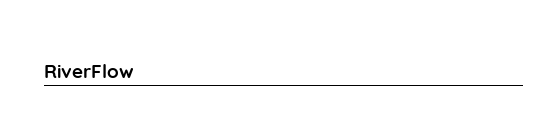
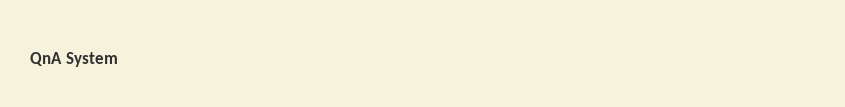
[44,64,134,78] RiverFlow -> [30,52,118,67] QnA System

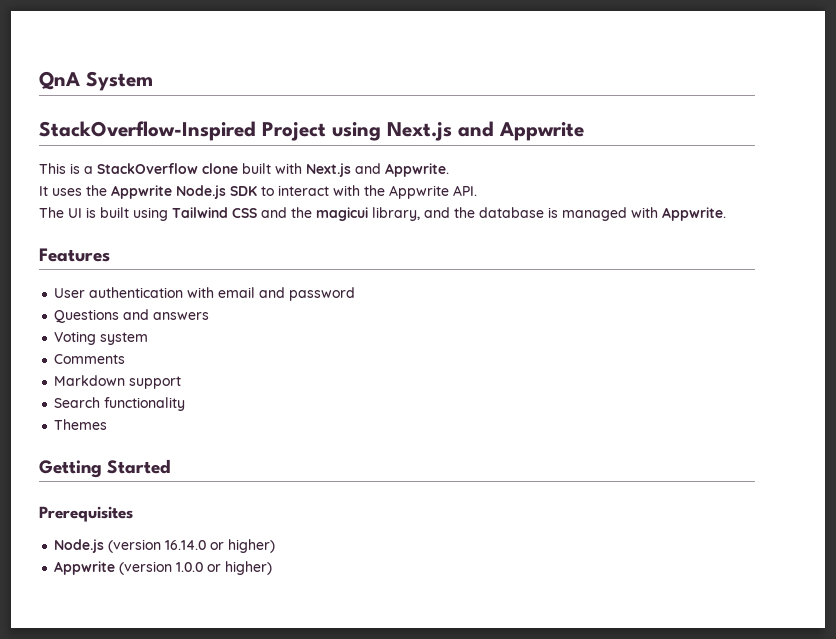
(118, 59) none -> [39,121,584,141] [39,163,449,177] [39,185,477,199] [39,207,726,221] [39,248,110,262] [54,287,356,301] [54,309,210,323] [54,331,149,345] [54,354,126,364] [54,375,182,389] [54,397,186,411] [54,419,108,430] [39,459,172,478] [39,506,133,522] [54,539,276,553] [54,561,273,575] // StackOverflow-Inspired Project using Next.js and Appwrite // This is a StackOverflow clone built with Next.js and Appwrite. // It uses the Appwrite Node.js SDK to interact with the Appwrite API. // The UI is built using Tailwind CSS and the magicui library, and the database is managed with Appwrite. // Features // User authentication with email and password // Questions and answers // Voting system // Comments // Markdown support // Search functionality // Themes // Getting Started // Prerequisites // Node.js (version 16.14.0 or higher) // Appwrite (version 1.0.0 or higher)

